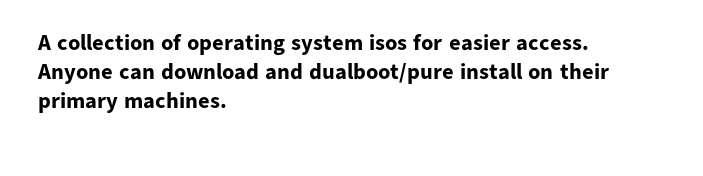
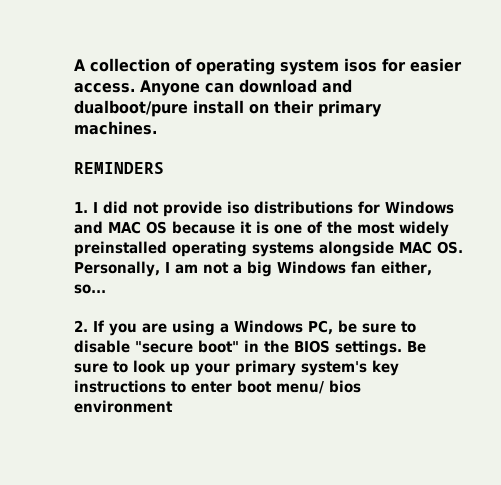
(228, 100) none -> [74,162,164,174] [74,201,454,217] [74,221,449,237] [74,241,463,257] [74,261,432,277] [74,284,106,294] [74,320,416,336] [74,340,426,356] [74,360,399,376] [74,380,361,394] [74,400,173,413] // REMINDERS // 1. I did not provide iso distributions for Windows and MAC OS because it is one of the most widely preinstalled operating systems alongside MAC OS. Personally, I am not a big Windows fan either, so... // 2. If you are using a Windows PC, be sure to disable "secure boot" in the BIOS settings. Be sure to look up your primary system's key instructions to enter boot menu/ bios environment

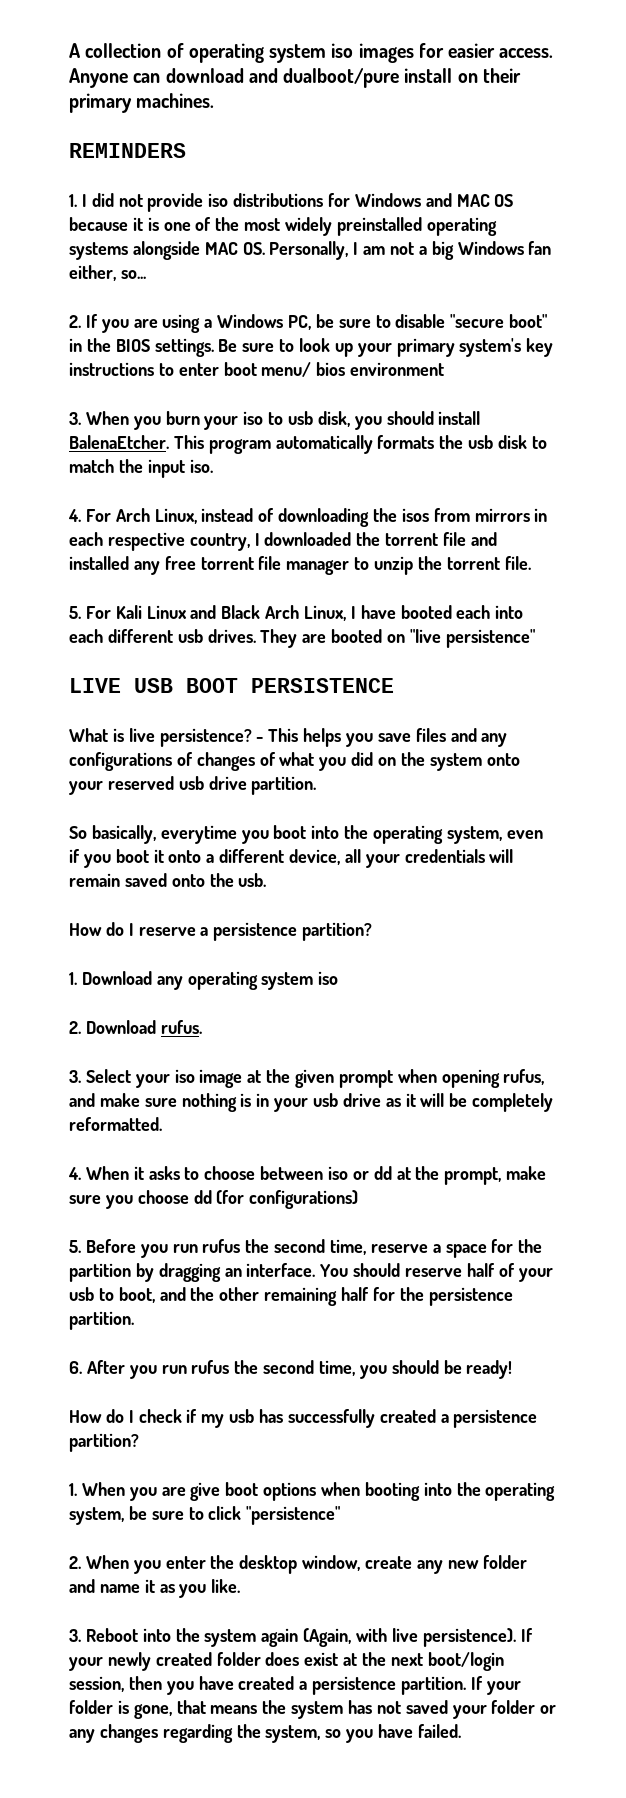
[344,58,377,72] isos -> [331,43,414,63] iso images
(173, 406) none -> [69,411,481,430] [69,435,547,454] [69,459,213,478] [68,508,548,527] [69,532,497,551] [69,556,531,575] [69,605,524,621] [69,629,535,648] [69,678,394,693] [69,728,508,747] [69,752,520,771] [69,776,317,795] [69,825,543,844] [69,849,514,868] [69,873,267,887] [69,922,373,941] [69,971,339,990] [69,1020,202,1034] [69,1069,545,1088] [69,1093,554,1112] [69,1117,162,1131] [68,1166,547,1185] [69,1190,359,1209] [69,1239,543,1258] [69,1263,553,1282] [69,1287,513,1306] [69,1311,134,1330] [69,1360,513,1379] [69,1409,538,1428] [69,1433,139,1452] [69,1482,556,1501] [69,1506,341,1525] [69,1555,527,1574] [69,1579,241,1598] [69,1628,533,1647] [69,1652,504,1671] [69,1676,521,1695] [69,1700,557,1719] [69,1724,461,1743] // 3. When you burn your iso to usb disk, you should install BalenaEtcher. This program automatically formats the usb disk to match the input iso. // 4. For Arch Linux, instead of downloading the isos from mirrors in each respective country, I downloaded the torrent file and installed any free torrent file manager to unzip the torrent file. // 5. For Kali Linux and Black Arch Linux, I have booted each into each different usb drives. They are booted on "live persistence" // LIVE USB BOOT PERSISTENCE // What is live persistence? - This helps you save files and any configurations of changes of what you did on the system onto your reserved usb drive partition. // So basically, everytime you boot into the operating system, even if you boot it onto a different device, all your credentials will remain saved onto the usb. // How do I reserve a persistence partition? // 1. Download any operating system iso // 2. Download rufus. // 3. Select your iso image at the given prompt when opening rufus, and make sure nothing is in your usb drive as it will be completely reformatted. // 4. When it asks to choose between iso or dd at the prompt, make sure you choose dd (for configurations) // 5. Before you run rufus the second time, reserve a space for the partition by dragging an interface. You should reserve half of your usb to boot, and the other remaining half for the persistence partition. // 6. After you run rufus the second time, you should be ready! // How do I check if my usb has successfully created a persistence partition? // 1. When you are give boot options when booting into the operating system, be sure to click "persistence" // 2. When you enter the desktop window, create any new folder and name it as you like. // 3. Reboot into the system again (Again, with live persistence). If your newly created folder does exist at the next boot/login session, then you have created a persistence partition. If your folder is gone, that means the system has not saved your folder or any changes regarding the system, so you have failed.

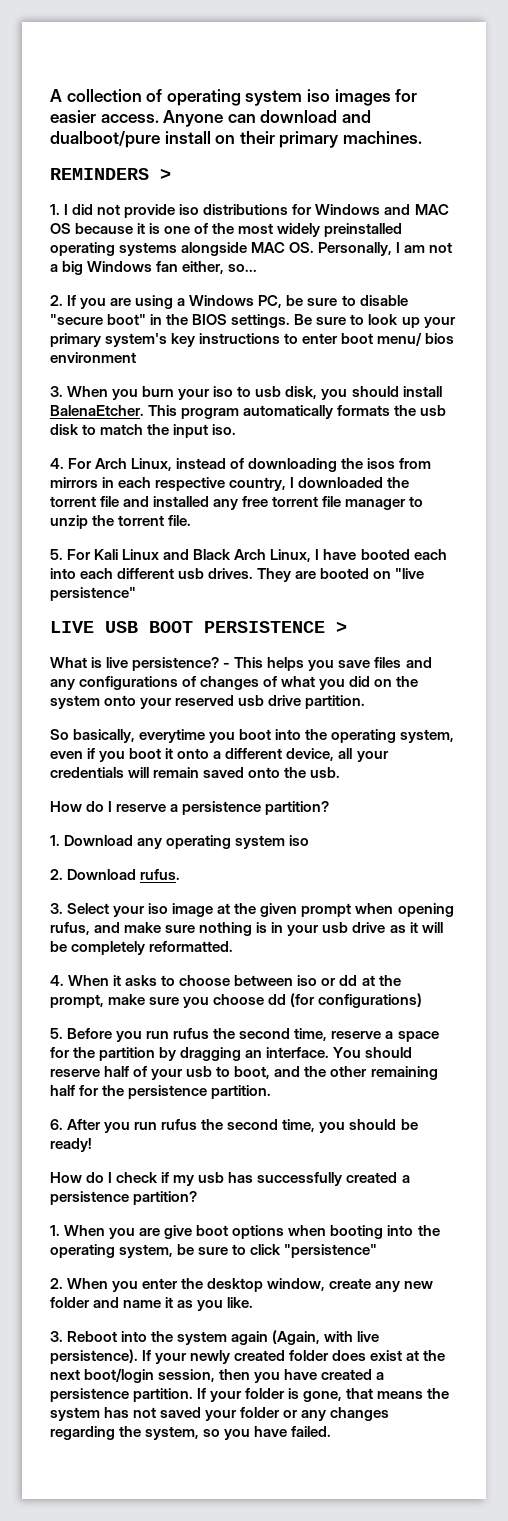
(186, 150) none -> [160,168,171,180] >
(394, 685) none -> [336,621,347,633] >

